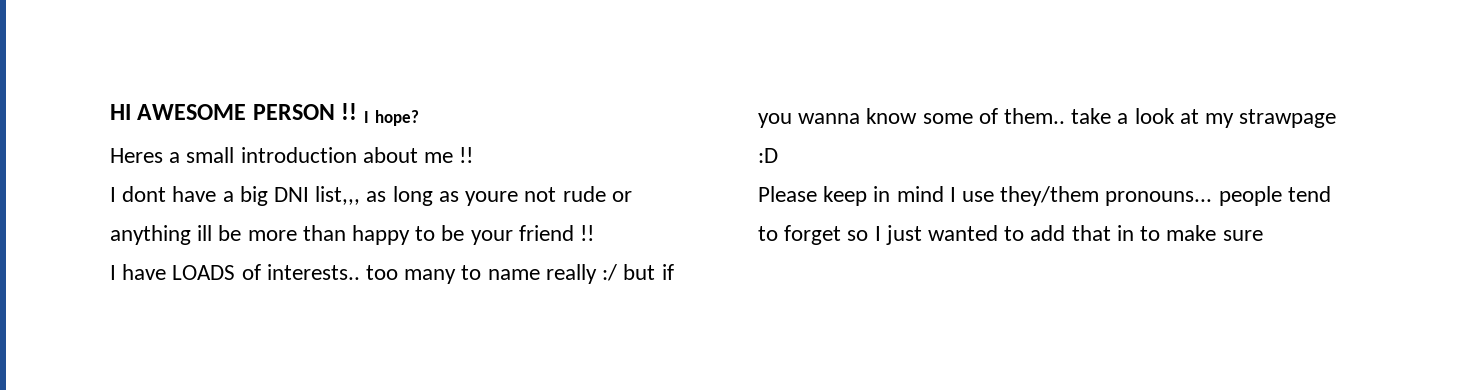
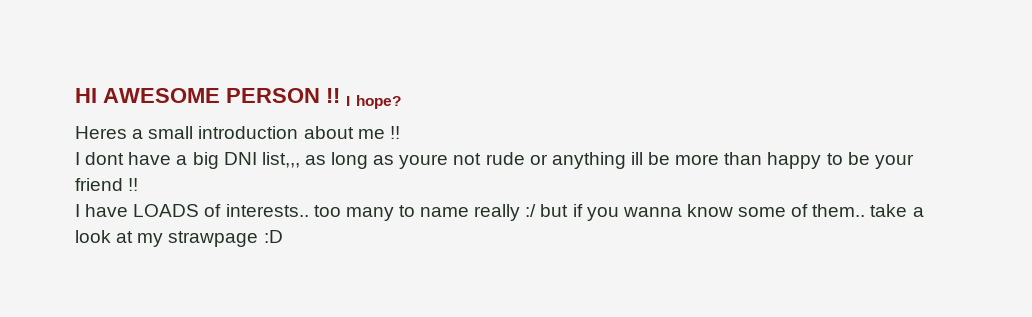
[758,186,1331,206] [758,225,1263,245] // Please keep in mind I use they/them pronouns... people tend to forget so I just wanted to add that in to make sure -> (283, 236) none

